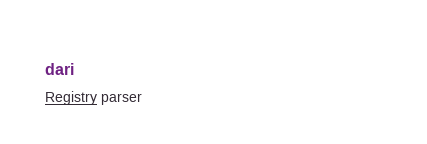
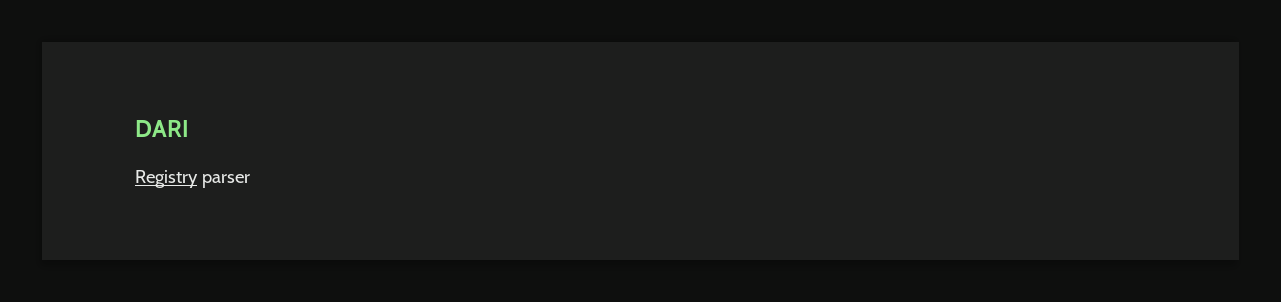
[45,63,74,75] dari -> [135,120,189,137] DARI

